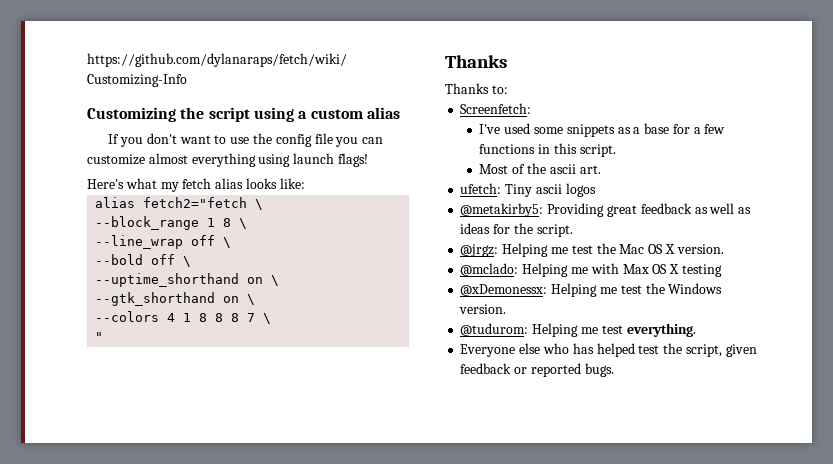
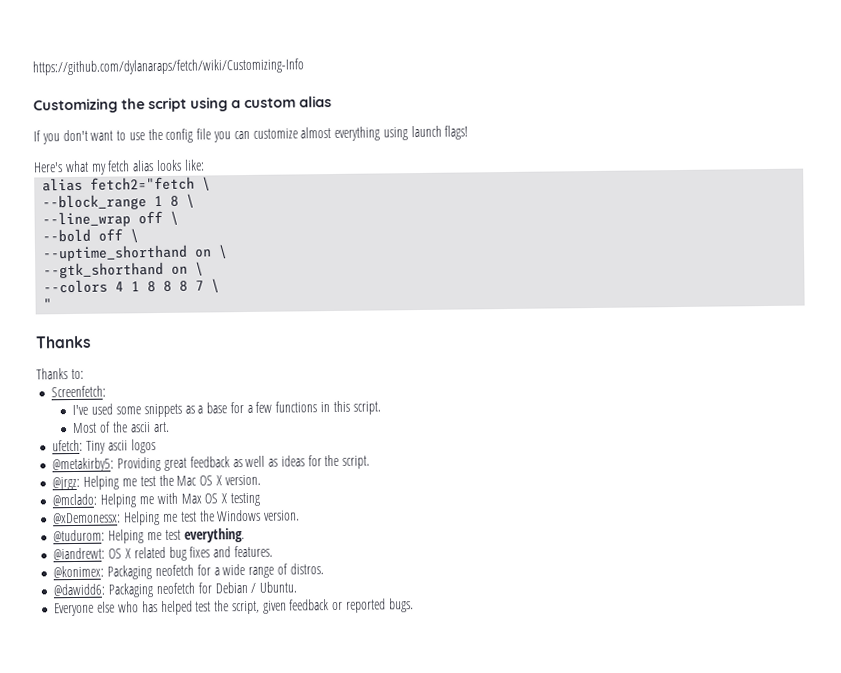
(696, 330) none -> [53,545,273,561] [53,563,324,580] [53,581,298,598] // @iandrewt: OS X related bug fixes and features. // @konimex: Packaging neofetch for a wide range of distros. // @dawidd6: Packaging neofetch for Debian / Ubuntu.

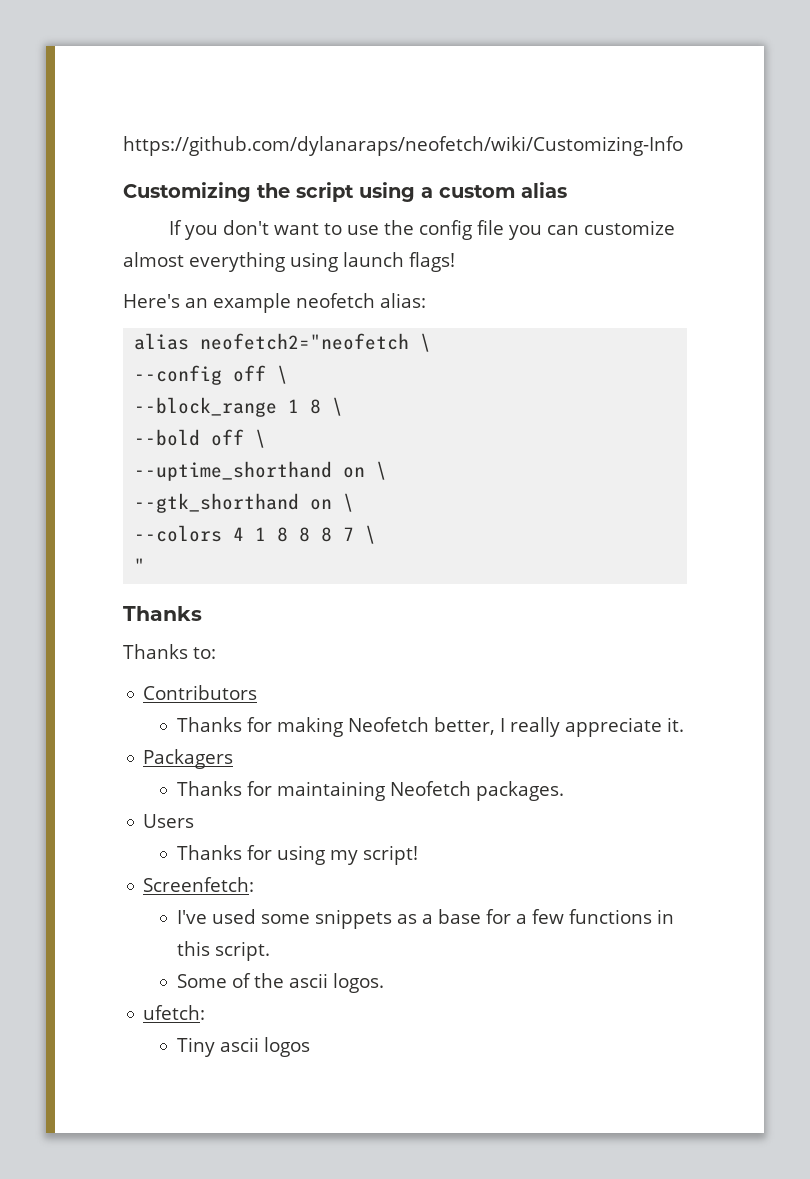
[32,58,304,76] https://github.com/dylanaraps/fetch/wiki/Customizing-Info -> [123,136,683,156] https://github.com/dylanaraps/neofetch/wiki/Customizing-Info
[64,159,205,175] [42,176,196,192] what my fetch alias looks like: // alias fetch2="fetch -> [185,293,426,313] [134,333,432,352] [134,365,267,385] an example neofetch alias: // alias neofetch2="neofetch \ // --config off
[42,210,180,228] // --line_wrap off \ -> (344, 406) none
(84, 374) none -> [143,685,258,700] [177,717,685,737] [143,749,234,769] [177,781,565,801] [143,814,195,828] [177,845,419,865] // Contributors // Thanks for making Neofetch better, I really appreciate it. // Packagers // Thanks for maintaining Neofetch packages. // Users // Thanks for using my script!
[72,422,98,434] Most -> [177,974,228,988] Some
[152,421,170,433] art. -> [333,973,385,993] logos.
(84, 445) none -> (206, 1012) //
[52,454,371,473] [52,474,261,491] [52,492,260,508] [53,509,301,526] [53,528,245,544] [53,545,273,561] [53,563,324,580] [53,581,298,598] [54,598,414,617] // @metakirby5: Providing great feedback as well as ideas for the script. // @jrgz: Helping me test the Mac OS X version. // @mclado: Helping me with Max OS X testing // @xDemonessx: Helping me test the Windows version. // @tudurom: Helping me test everything. // @iandrewt: OS X related bug fixes and features. // @konimex: Packaging neofetch for a wide range of distros. // @dawidd6: Packaging neofetch for Debian / Ubuntu. // Everyone else who has helped test the script, given feedback or reported bugs. -> (311, 1047) none

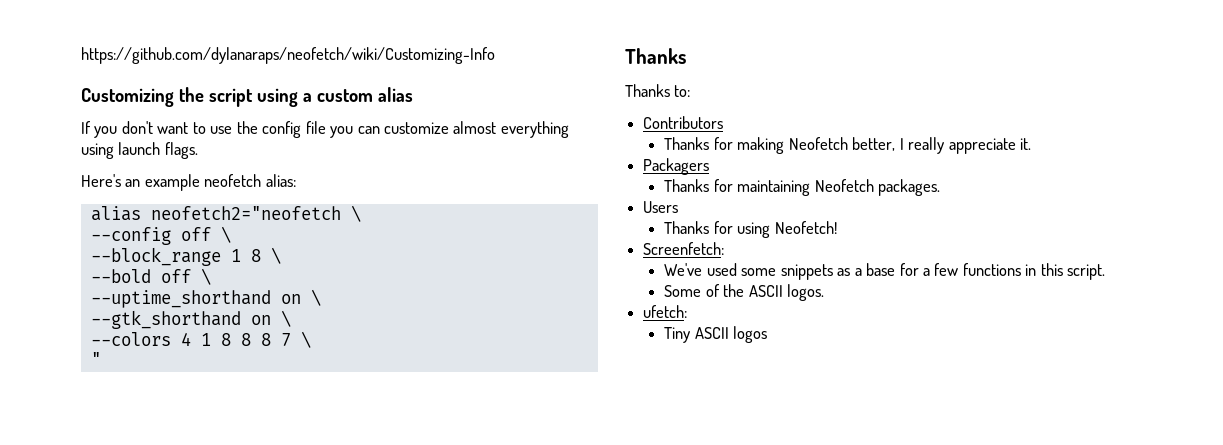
[409,252,455,272] flags! -> [164,142,198,159] flags.
[330,845,419,865] my script! -> [774,221,837,234] Neofetch!
[177,910,208,924] I've -> [664,263,703,276] We've
[289,973,329,988] ascii -> [748,285,783,297] ASCII
[220,1037,260,1052] ascii -> [694,327,729,339] ASCII

